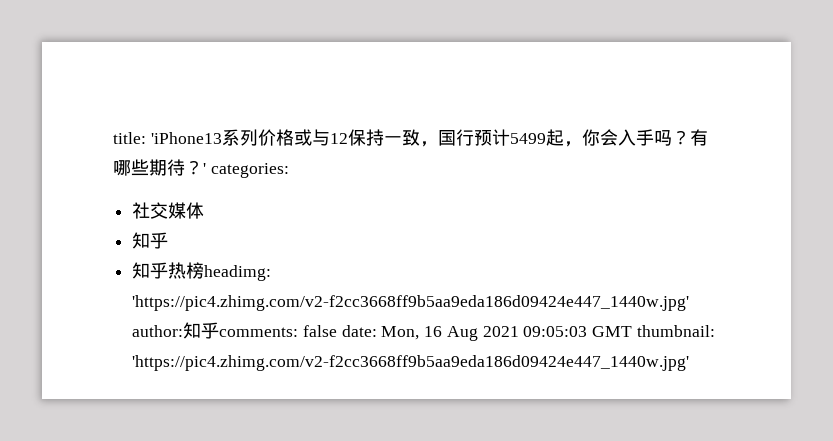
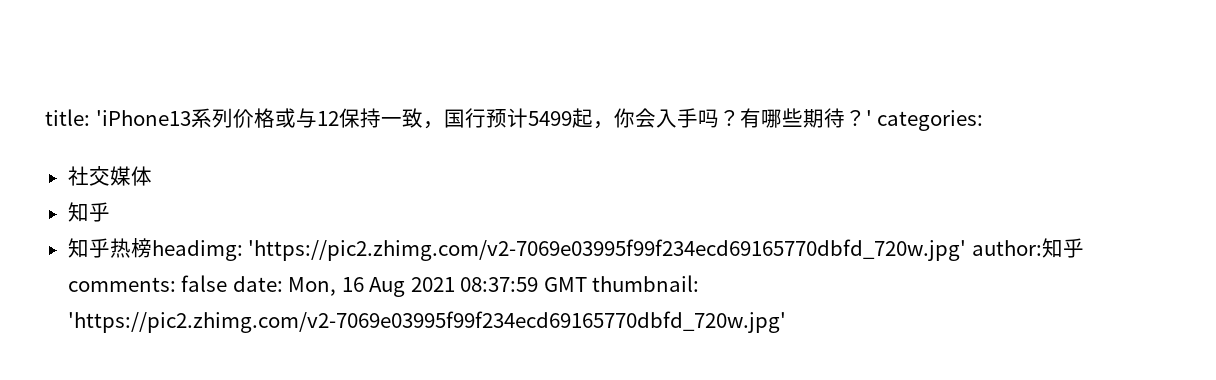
[132,295,690,311] 'https://pic4.zhimg.com/v2-f2cc3668ff9b5aa9eda186d09424e447_1440w.jpg' -> [248,239,967,261] 'https://pic2.zhimg.com/v2-7069e03995f99f234ecd69165770dbfd_720w.jpg'
[523,326,588,337] 09:05:03 -> [460,277,539,292] 08:37:59
[132,355,690,371] 'https://pic4.zhimg.com/v2-f2cc3668ff9b5aa9eda186d09424e447_1440w.jpg' -> [67,311,786,333] 'https://pic2.zhimg.com/v2-7069e03995f99f234ecd69165770dbfd_720w.jpg'

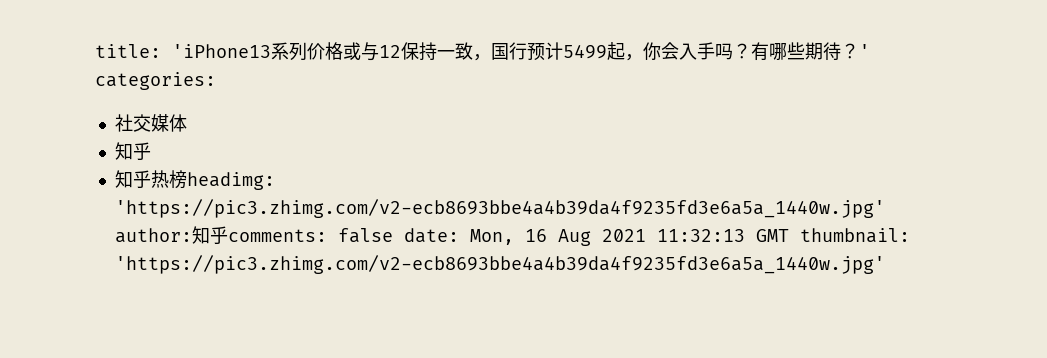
[248,239,967,261] 'https://pic2.zhimg.com/v2-7069e03995f99f234ecd69165770dbfd_720w.jpg' -> [114,199,885,218] 'https://pic3.zhimg.com/v2-ecb8693bbe4a4b39da4f9235fd3e6a5a_1440w.jpg'
[460,277,539,292] 08:37:59 -> [656,229,745,242] 11:32:13
[67,311,786,333] 'https://pic2.zhimg.com/v2-7069e03995f99f234ecd69165770dbfd_720w.jpg' -> [114,255,885,274] 'https://pic3.zhimg.com/v2-ecb8693bbe4a4b39da4f9235fd3e6a5a_1440w.jpg'

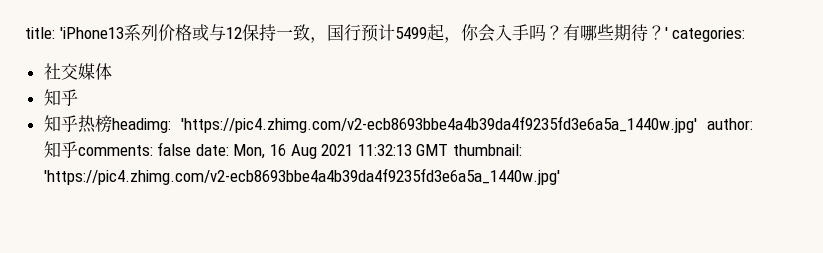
[114,199,885,218] 'https://pic3.zhimg.com/v2-ecb8693bbe4a4b39da4f9235fd3e6a5a_1440w.jpg' -> [180,116,697,133] 'https://pic4.zhimg.com/v2-ecb8693bbe4a4b39da4f9235fd3e6a5a_1440w.jpg'
[114,255,885,274] 'https://pic3.zhimg.com/v2-ecb8693bbe4a4b39da4f9235fd3e6a5a_1440w.jpg' -> [43,168,560,185] 'https://pic4.zhimg.com/v2-ecb8693bbe4a4b39da4f9235fd3e6a5a_1440w.jpg'

